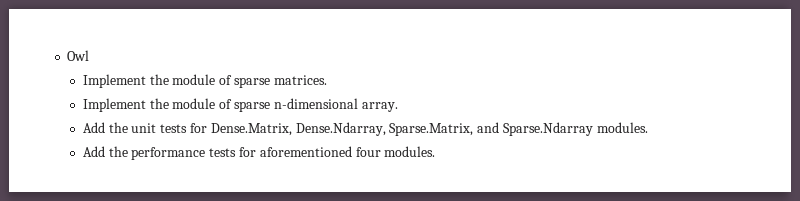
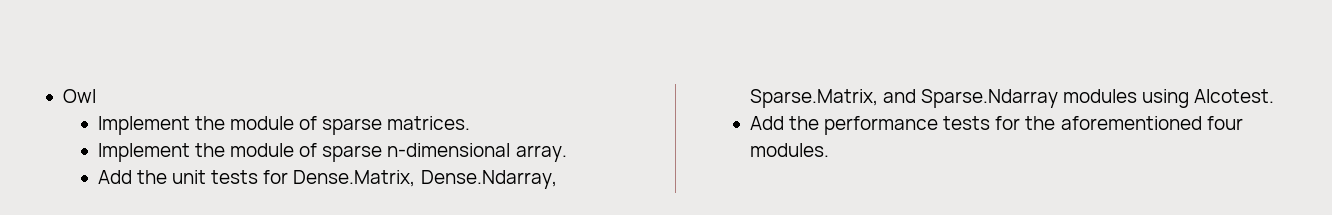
[596,122,648,133] modules. -> [1063,89,1275,108] modules using Alcotest.
(256, 152) none -> [1025,116,1056,130] the

